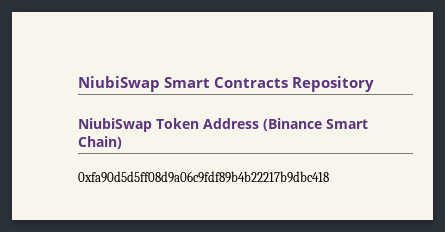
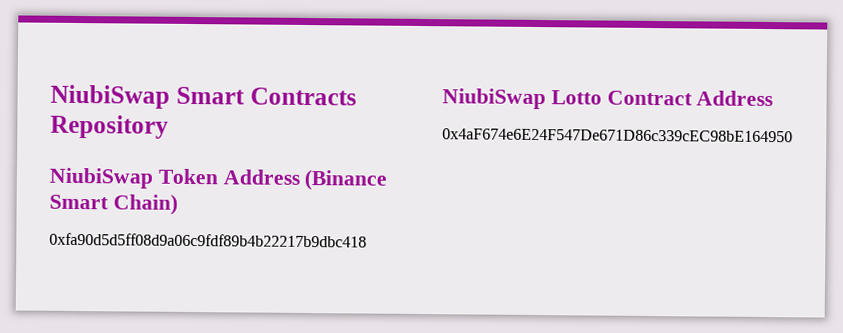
(329, 177) none -> [442,88,774,110] [442,128,793,143] // NiubiSwap Lotto Contract Address // 0x4aF674e6E24F547De671D86c339cEC98bE164950

